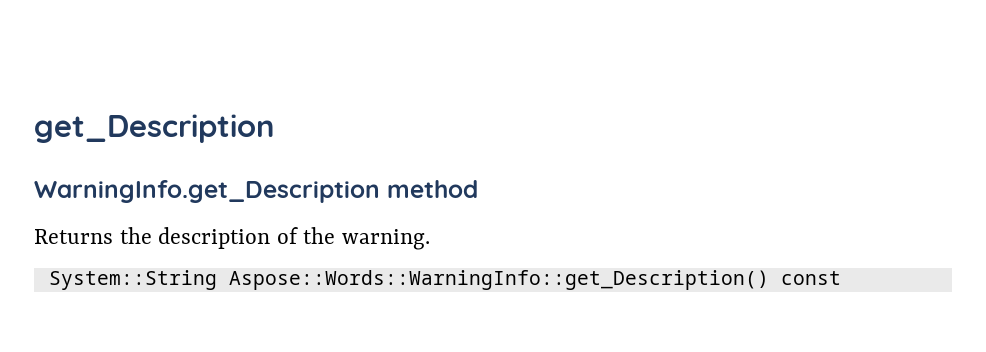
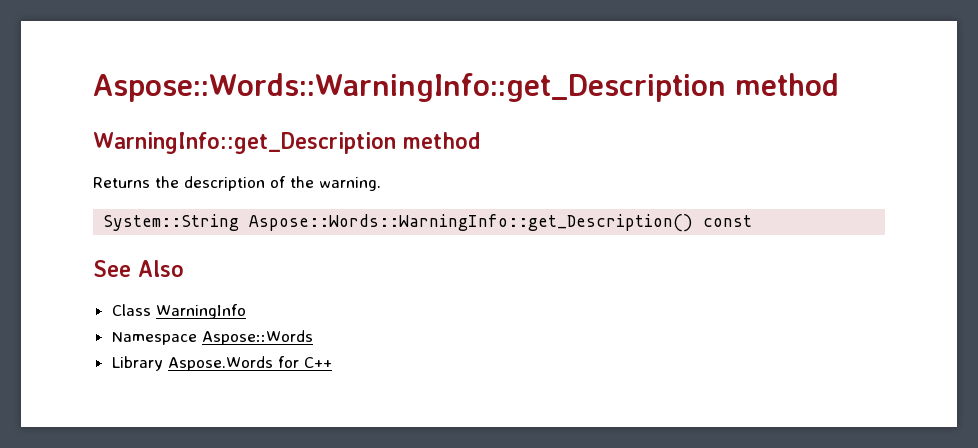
[34,114,274,143] [34,180,380,203] get_Description // WarningInfo.get_Description -> [93,73,839,102] [93,132,396,154] Aspose::Words::WarningInfo::get_Description method // WarningInfo::get_Description
(841, 278) none -> [93,260,184,277] [111,304,246,319] [111,330,313,345] [111,356,332,371] // See Also // Class WarningInfo // Namespace Aspose::Words // Library Aspose.Words for C++

